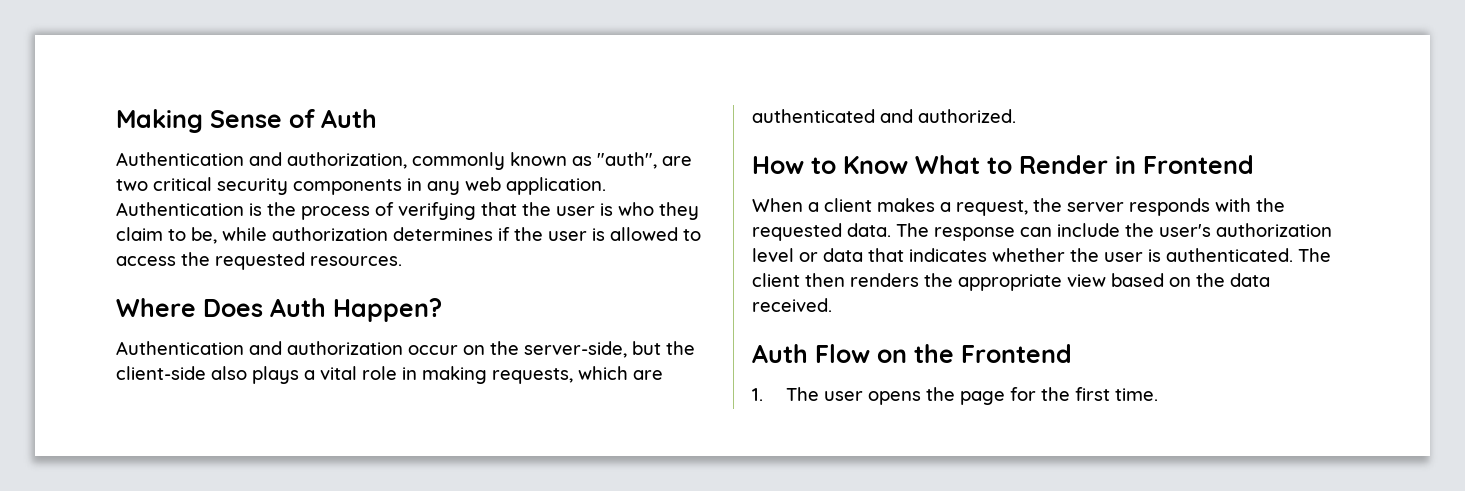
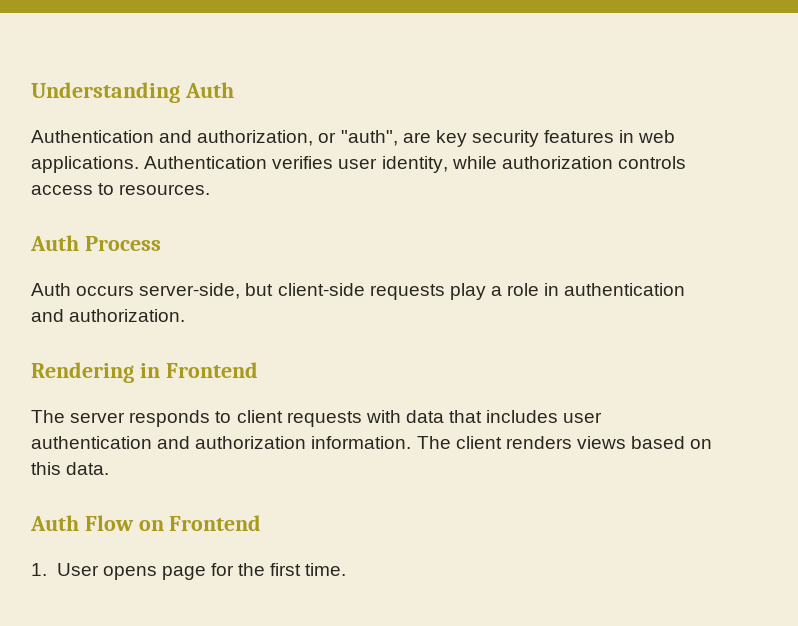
[116,109,315,133] Making Sense of -> [31,82,180,103] Understanding
[412,152,692,170] [116,177,606,195] [116,202,699,220] [116,227,701,244] [116,252,402,270] [116,298,442,322] [116,341,695,358] [116,366,663,384] [752,109,1016,123] [752,155,1254,174] [752,198,1285,216] [752,223,1332,241] [752,248,1331,262] [752,273,1270,291] [752,298,832,312] commonly known as "auth", are two critical security components in any web application. Authentication is the process of verifying that the user is who they claim to be, while authorization determines if the user is allowed to access the requested resources. // Where Does Auth Happen? // Authentication and authorization occur on the server-side, but the client-side also plays a vital role in making requests, which are authenticated and authorized. // How to Know What to Render in Frontend // When a client makes a request, the server responds with the requested data. The response can include the user's authorization level or data that indicates whether the user is authenticated. The client then renders the appropriate view based on the data received. -> [318,130,676,147] [31,156,686,173] [31,183,211,195] [30,235,161,251] [31,283,686,300] [31,309,186,322] [31,362,258,383] [31,410,603,427] [31,436,713,449] [31,462,110,475] or "auth", are key security features in web applications. Authentication verifies user identity, while authorization controls access to resources. // Auth Process // Auth occurs server-side, but client-side requests play a role in authentication and authorization. // Rendering in Frontend // The server responds to client requests with data that includes user authentication and authorization information. The client renders views based on this data.
[914,344,954,363] the -> (164, 525) none
[786,387,956,405] The user opens the -> [56,563,157,580] User opens

